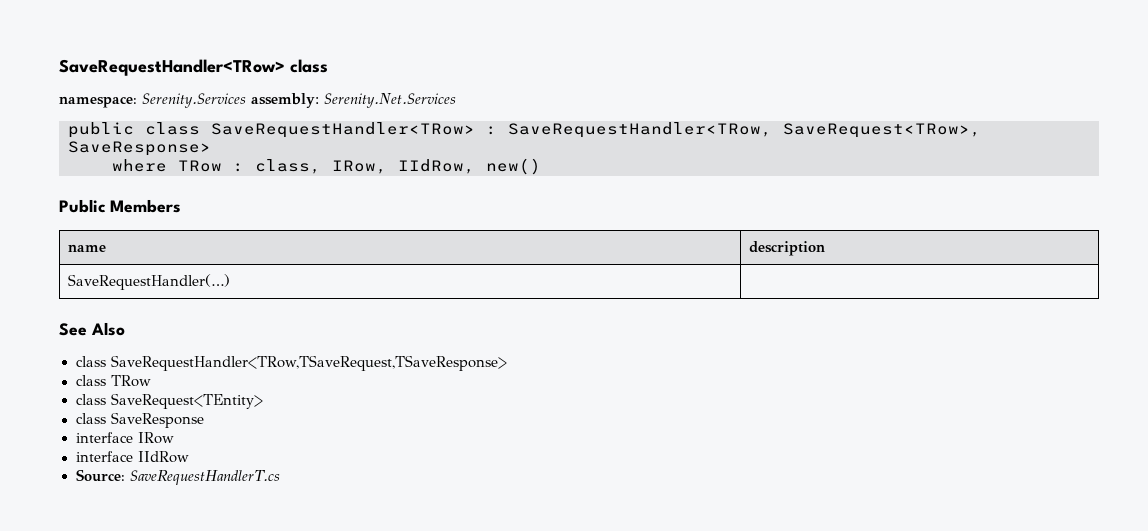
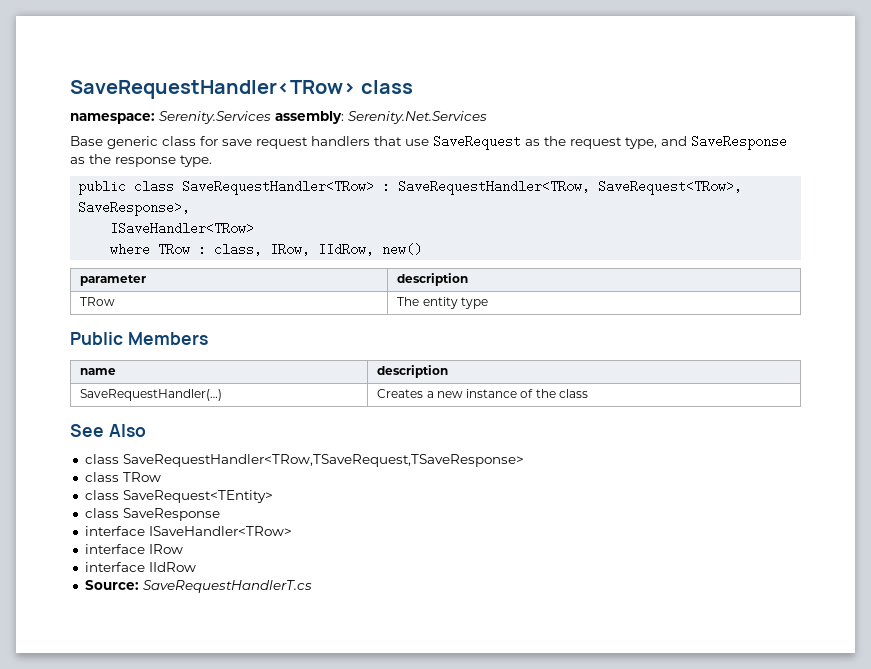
(456, 100) none -> [70,135,787,150] [70,154,212,167] // Base generic class for save request handlers that use SaveRequest as the request type, and SaveResponse as the response type.
[68,141,211,156] SaveResponse> -> [78,201,191,216] [110,222,255,235] SaveResponse>, // ISaveHandler<TRow>
(541, 166) none -> [80,275,147,286] [397,273,469,286] [80,297,116,306] [397,297,488,309] // parameter | description // TRow | The entity type
(230, 282) none -> [377,389,588,398] Creates a new instance of the class
(204, 420) none -> [84,526,292,536] // interface ISaveHandler<TRow>

